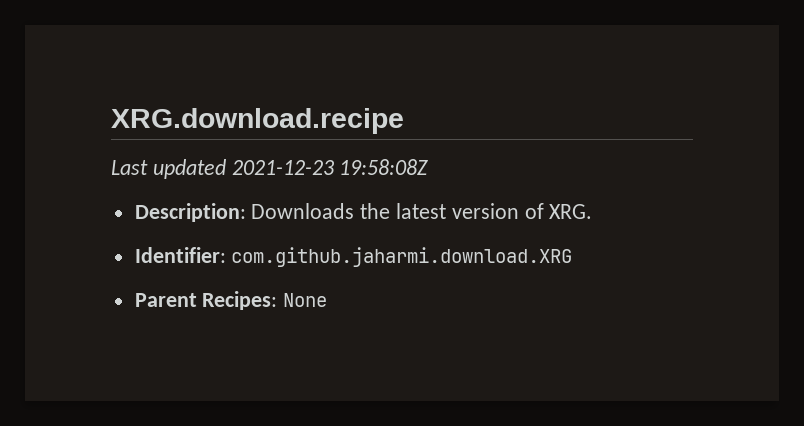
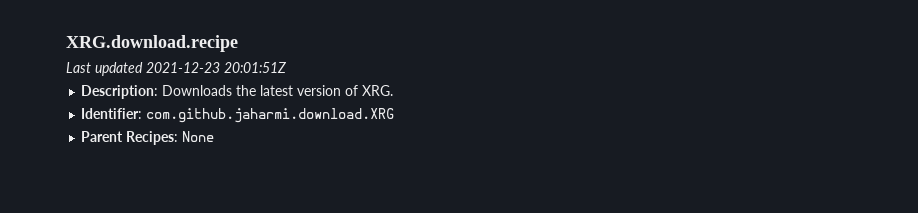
[339,159,429,175] 19:58:08Z -> [224,62,287,73] 20:01:51Z

